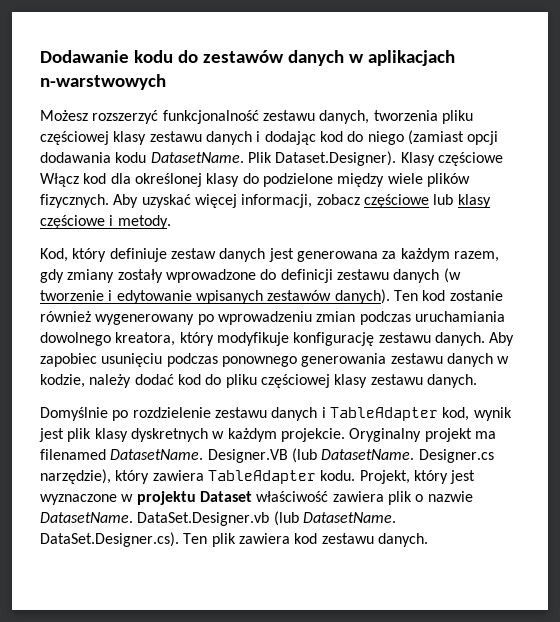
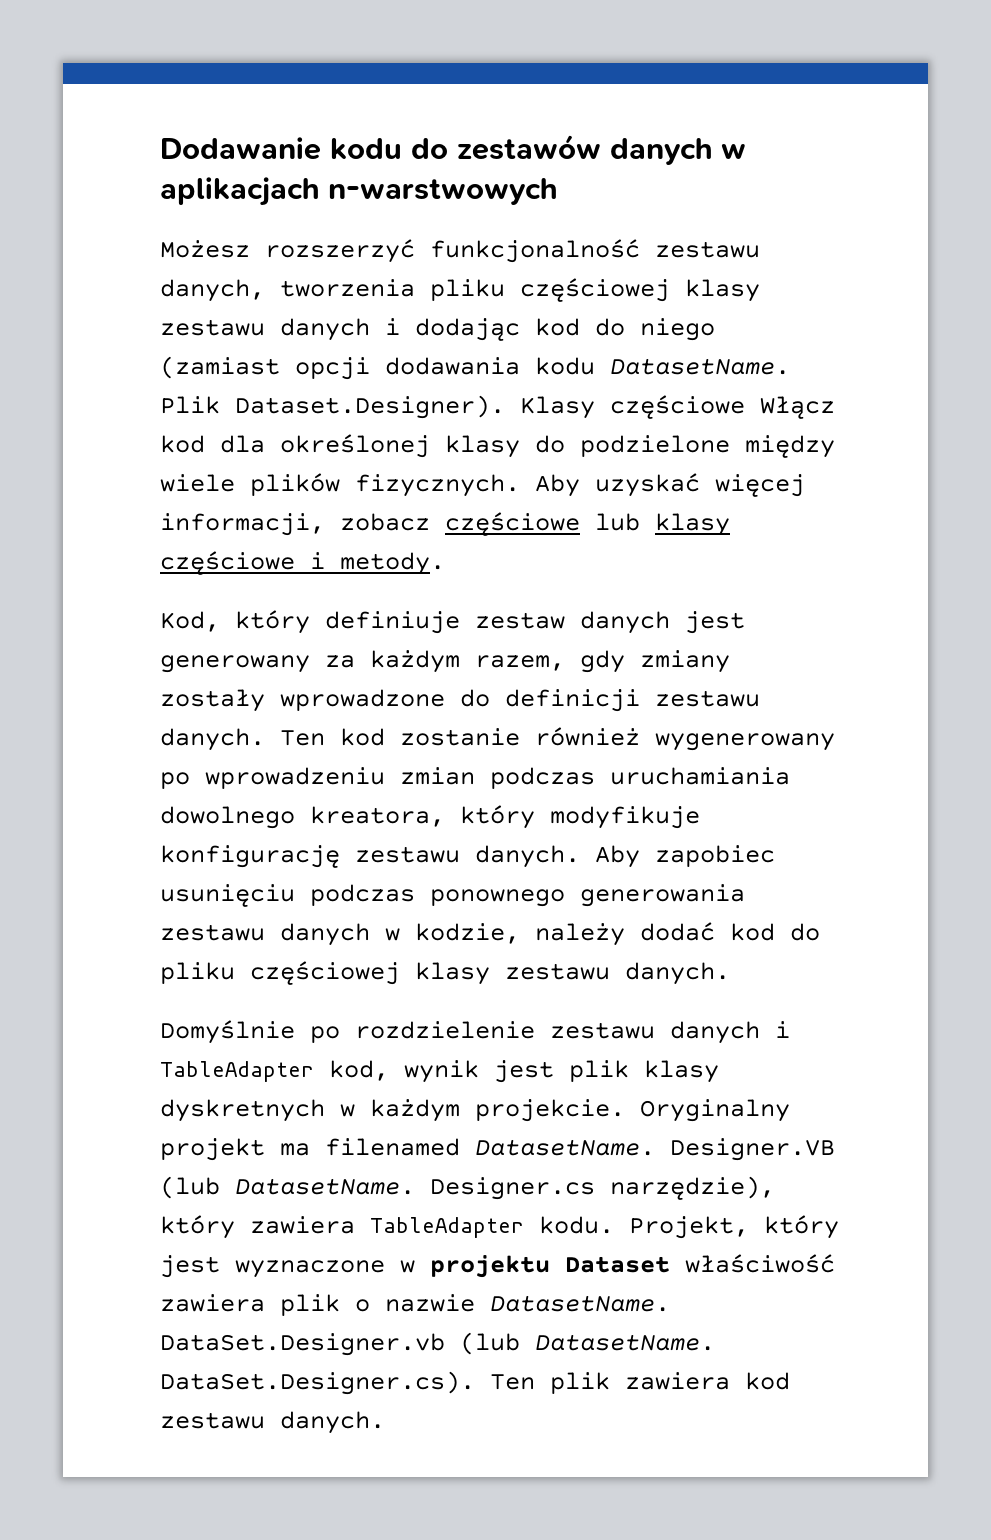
[296,251,378,262] generowana -> [160,655,310,673] generowany
[393,268,461,283] [40,289,390,304] danych (w tworzenie i edytowanie wpisanych zestawów danych). -> [160,728,265,751] danych.

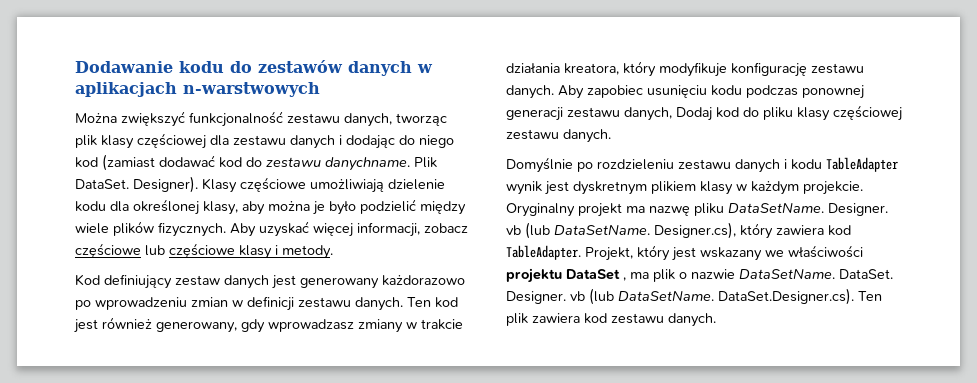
[160,239,415,263] Możesz rozszerzyć -> [75,111,185,127] Można zwiększyć
[280,278,760,302] [160,318,715,341] [160,356,790,380] [160,395,835,419] [160,434,730,458] tworzenia pliku częściowej klasy zestawu danych i dodając kod do niego (zamiast opcji dodawania kodu DatasetName. Plik Dataset.Designer). Klasy częściowe Włącz kod dla określonej klasy do podzielone -> [396,113,447,126] [75,133,454,149] [75,154,437,171] [75,176,445,193] [75,199,416,215] tworząc plik klasy częściowej dla zestawu danych i dodając do niego kod (zamiast dodawać kod do zestawu danychname. Plik DataSet. Designer). Klasy częściowe umożliwiają dzielenie kodu dla określonej klasy, aby można je było podzielić
[655,513,730,536] [160,551,295,575] klasy częściowe -> [169,243,272,259] częściowe klasy
[160,610,460,634] Kod, który definiuje -> [75,274,172,289] Kod definiujący
[325,650,730,673] [160,689,490,712] za każdym razem, gdy zmiany zostały wprowadzone do -> [382,275,465,286] [75,297,243,310] każdorazowo po wprowadzeniu zmian w
[400,727,835,751] [160,767,790,789] [160,806,295,829] zostanie również wygenerowany po wprowadzeniu zmian podczas uruchamiania dowolnego -> [74,317,463,333] [506,63,560,74] jest również generowany, gdy wprowadzasz zmiany w trakcie działania
[310,884,745,907] [160,922,715,946] podczas ponownego generowania zestawu danych w kodzie, należy dodać -> [711,85,864,99] [506,107,712,121] kodu podczas ponownej generacji zestawu danych, Dodaj
[250,961,490,985] częściowej klasy -> [797,105,902,121] klasy częściowej
[355,1021,790,1044] [160,1060,719,1083] [160,1099,325,1122] rozdzielenie zestawu danych i TableAdapter kod, wynik jest plik klasy dyskretnych -> [597,157,898,173] [506,181,733,195] rozdzieleniu zestawu danych i kodu TableAdapter wynik jest dyskretnym plikiem klasy
[325,1138,835,1161] [160,1176,775,1200] [160,1215,839,1239] [160,1254,835,1278] [160,1294,670,1316] [160,1332,715,1356] filenamed DatasetName. Designer.VB (lub DatasetName. Designer.cs narzędzie), który zawiera TableAdapter kodu. Projekt, który jest wyznaczone w projektu Dataset właściwość zawiera plik o nazwie DatasetName. DataSet.Designer.vb (lub DatasetName. -> [649,202,888,216] [506,222,851,239] [506,245,863,261] [506,268,893,283] [506,288,714,305] nazwę pliku DataSetName. Designer. vb (lub DataSetName. Designer.cs), który zawiera kod TableAdapter. Projekt, który jest wskazany we właściwości projektu DataSet , ma plik o nazwie DataSetName. DataSet. Designer. vb (lub DataSetName.

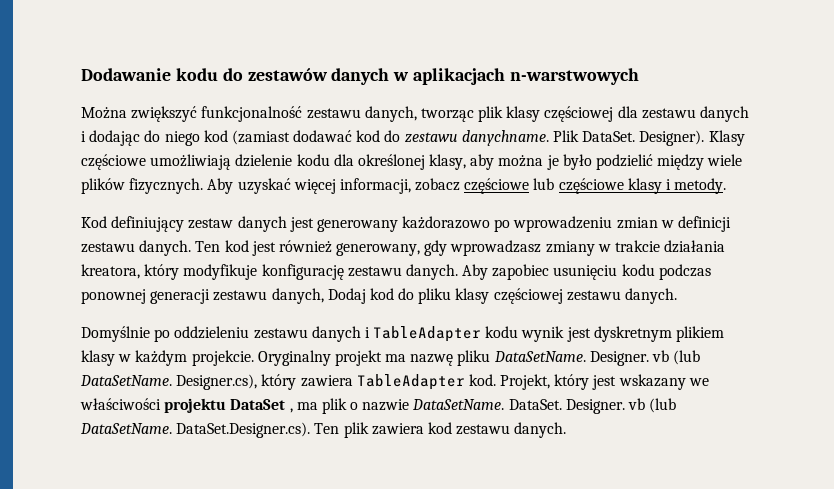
[597,157,898,173] rozdzieleniu zestawu danych i kodu TableAdapter -> [174,326,519,342] oddzieleniu zestawu danych i TableAdapter kodu
[828,225,851,236] [506,245,581,260] kod TableAdapter. -> [356,374,496,390] TableAdapter kod.

